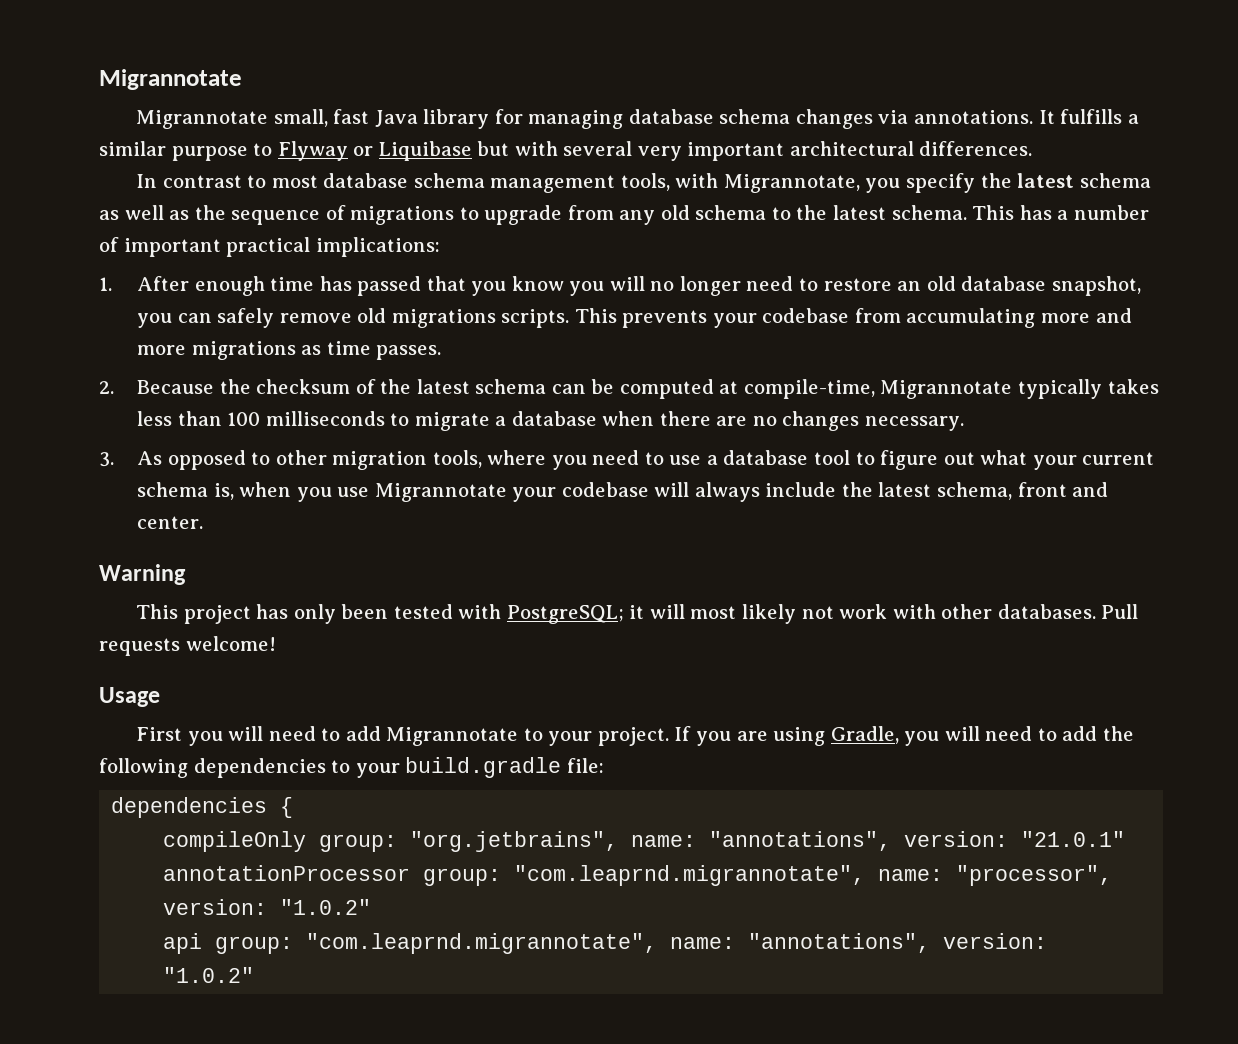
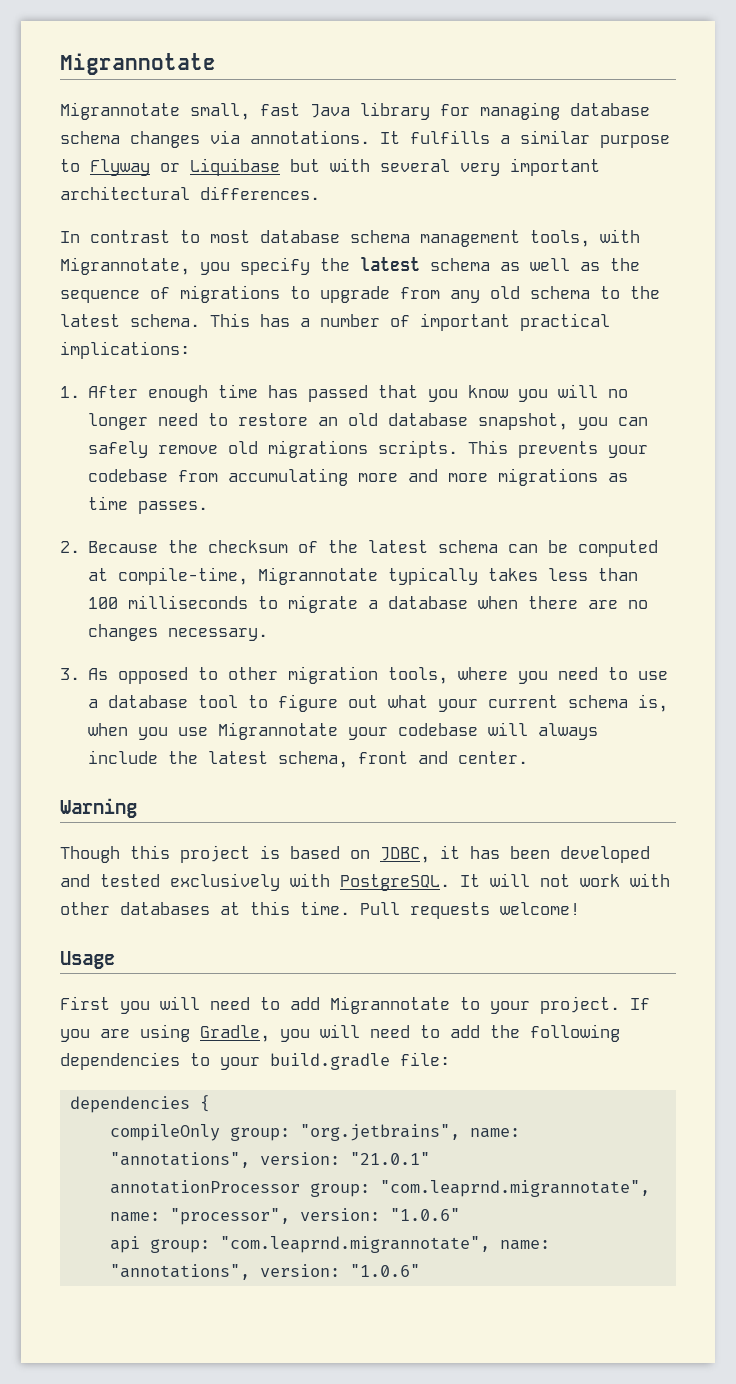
[136,604,1096,624] This project has only been tested with PostgreSQL; it will most likely not work with other databases. -> [60,845,650,863] [60,873,670,891] [60,901,350,915] Though this project is based on JDBC, it has been developed and tested exclusively with PostgreSQL. It will not work with other databases at this time.
[280,899,372,915] "1.0.2" -> [389,1208,460,1221] "1.0.6"
[163,967,255,983] "1.0.2" -> [349,1264,420,1277] "1.0.6"

